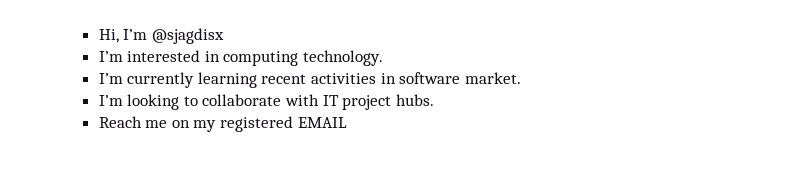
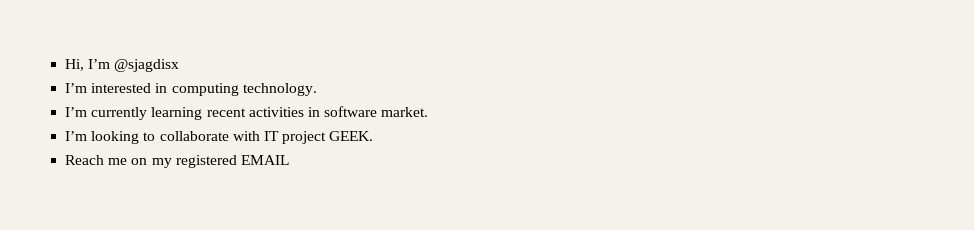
[395,94,434,106] hubs. -> [329,131,374,141] GEEK.

